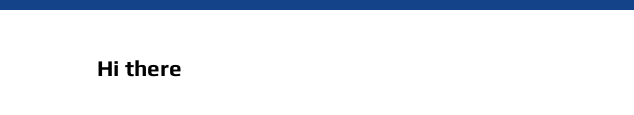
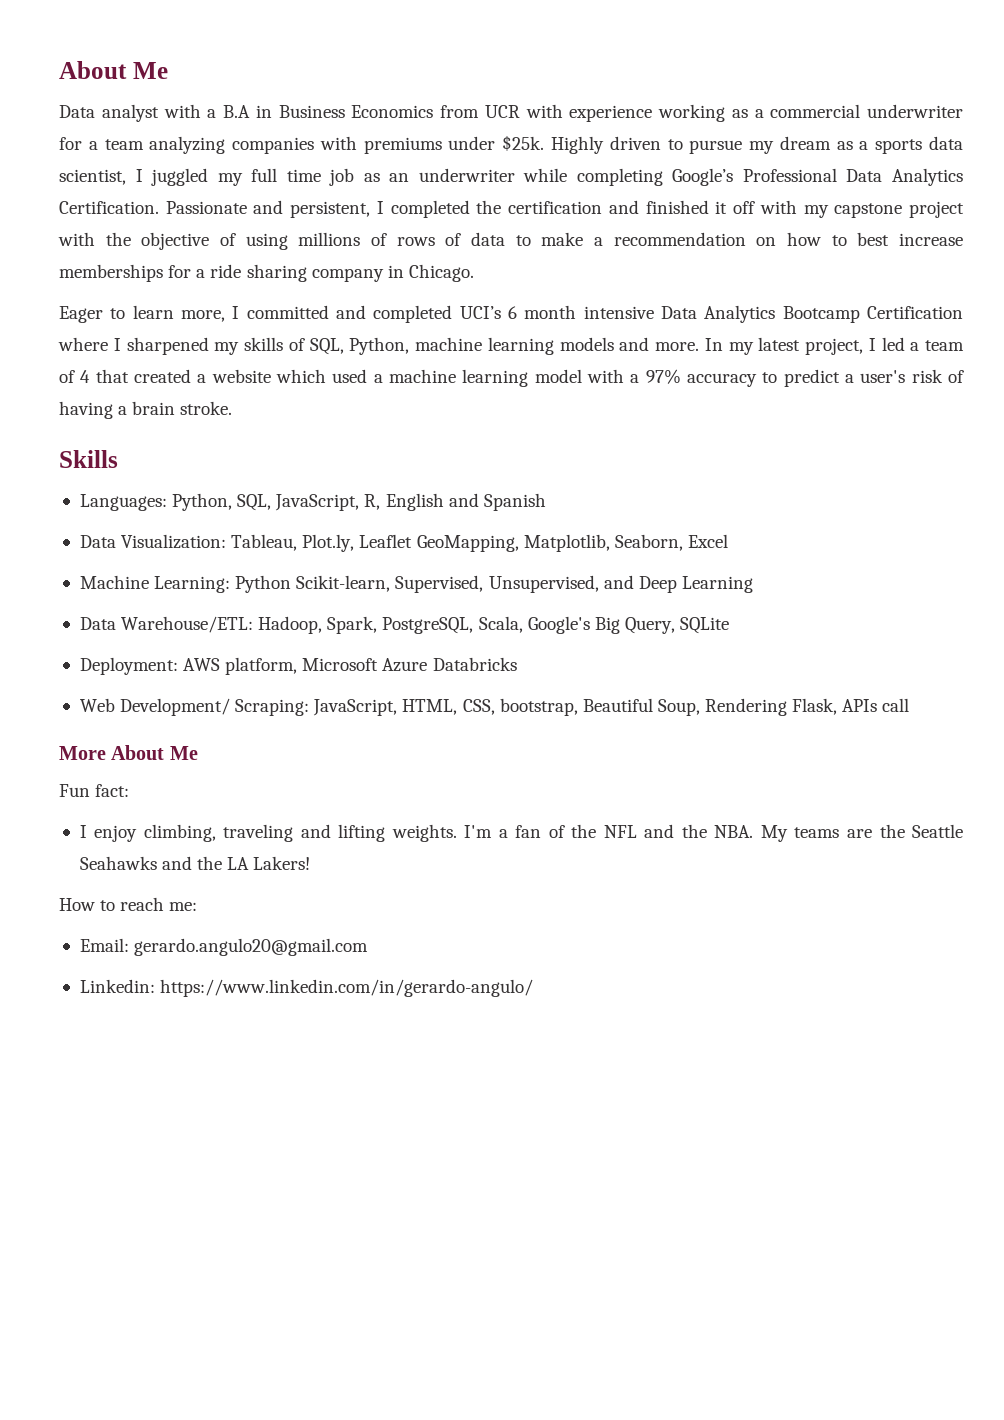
[97,60,183,77] Hi there -> [59,61,168,79] [59,104,963,122] [59,135,964,154] [59,168,963,186] [59,200,965,218] [58,232,963,250] [59,264,474,282] [59,305,964,323] [58,337,964,355] [59,369,965,387] [59,401,233,419] [59,450,118,468] [79,493,546,511] [79,534,728,552] [79,575,753,593] [79,616,730,634] [79,657,517,675] [79,698,910,716] [59,745,198,760] [59,784,130,797] [79,824,963,842] [79,856,311,870] [59,897,198,911] [79,938,369,956] [79,979,534,997] About Me // Data analyst with a B.A in Business Economics from UCR with experience working as a commercial underwriter for a team analyzing companies with premiums under $25k. Highly driven to pursue my dream as a sports data scientist, I juggled my full time job as an underwriter while completing Google’s Professional Data Analytics Certification. Passionate and persistent, I completed the certification and finished it off with my capstone project with the objective of using millions of rows of data to make a recommendation on how to best increase memberships for a ride sharing company in Chicago. // Eager to learn more, I committed and completed UCI’s 6 month intensive Data Analytics Bootcamp Certification where I sharpened my skills of SQL, Python, machine learning models and more. In my latest project, I led a team of 4 that created a website which used a machine learning model with a 97% accuracy to predict a user's risk of having a brain stroke. // Skills // Languages: Python, SQL, JavaScript, R, English and Spanish // Data Visualization: Tableau, Plot.ly, Leaflet GeoMapping, Matplotlib, Seaborn, Excel // Machine Learning: Python Scikit-learn, Supervised, Unsupervised, and Deep Learning // Data Warehouse/ETL: Hadoop, Spark, PostgreSQL, Scala, Google's Big Query, SQLite // Deployment: AWS platform, Microsoft Azure Databricks // Web Development/ Scraping: JavaScript, HTML, CSS, bootstrap, Beautiful Soup, Rendering Flask, APIs call // More About Me // Fun fact: // I enjoy climbing, traveling and lifting weights. I'm a fan of the NFL and the NBA. My teams are the Seattle Seahawks and the LA Lakers! // How to reach me: // Email: gerardo.angulo20@gmail.com // Linkedin: https://www.linkedin.com/in/gerardo-angulo/

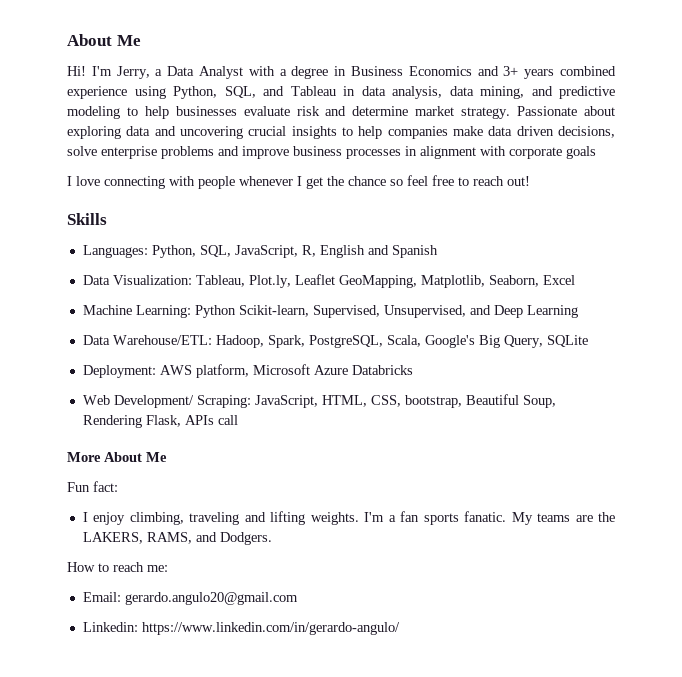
[59,61,168,79] [59,104,250,122] About Me // Data analyst with a B.A -> [67,34,141,46] [67,66,329,79] About Me // Hi! I'm Jerry, a Data Analyst with a degree
[440,104,963,122] [59,135,964,154] [59,168,963,186] [59,200,965,218] [58,232,963,250] [59,264,474,282] [59,305,964,323] [58,337,964,355] [59,369,965,387] [59,401,233,419] from UCR with experience working as a commercial underwriter for a team analyzing companies with premiums under $25k. Highly driven to pursue my dream as a sports data scientist, I juggled my full time job as an underwriter while completing Google’s Professional Data Analytics Certification. Passionate and persistent, I completed the certification and finished it off with my capstone project with the objective of using millions of rows of data to make a recommendation on how to best increase memberships for a ride sharing company in Chicago. // Eager to learn more, I committed and completed UCI’s 6 month intensive Data Analytics Bootcamp Certification where I sharpened my skills of SQL, Python, machine learning models and more. In my latest project, I led a team of 4 that created a website which used a machine learning model with a 97% accuracy to predict a user's risk of having a brain stroke. -> [477,66,617,79] [67,86,615,99] [67,106,616,119] [67,126,615,139] [67,146,596,159] [67,175,530,189] and 3+ years combined experience using Python, SQL, and Tableau in data analysis, data mining, and predictive modeling to help businesses evaluate risk and determine market strategy. Passionate about exploring data and uncovering crucial insights to help companies make data driven decisions, solve enterprise problems and improve business processes in alignment with corporate goals // I love connecting with people whenever I get the chance so feel free to reach out!
[548,824,963,842] [79,856,311,870] of the NFL and the NBA. My teams are the Seattle Seahawks and the LA Lakers! -> [423,511,615,525] [82,532,272,545] sports fanatic. My teams are the LAKERS, RAMS, and Dodgers.

